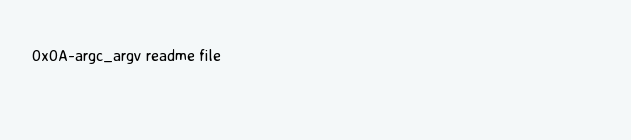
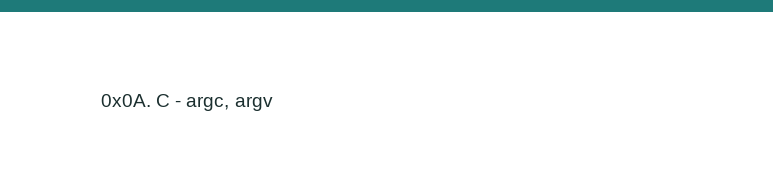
[32,49,222,64] 0x0A-argc_argv readme file -> [101,94,273,111] 0x0A. C - argc, argv

